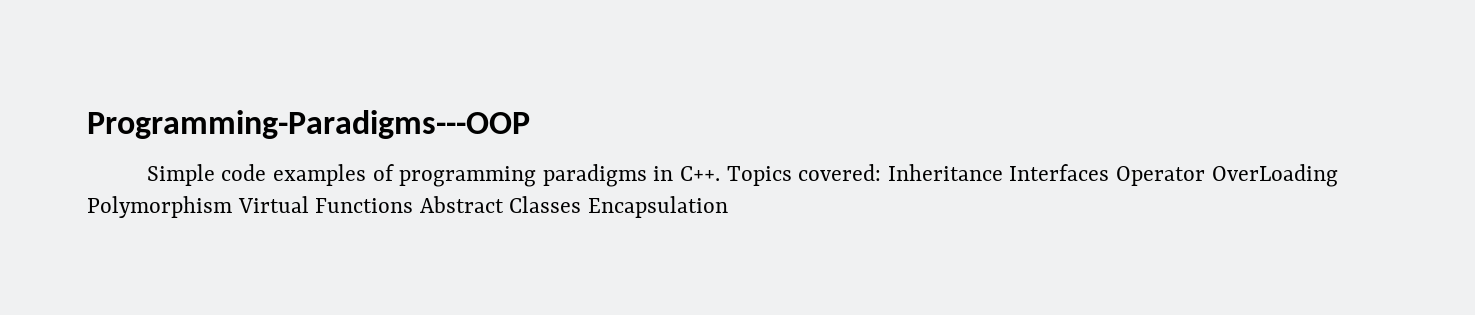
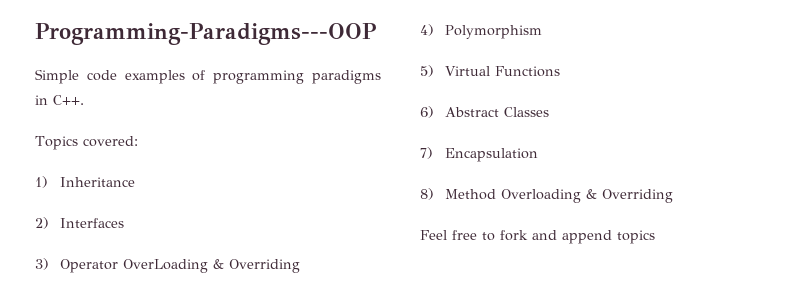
(720, 173) none -> (84, 100) //
(882, 172) none -> [35,176,48,188] // 1)
(1003, 172) none -> [35,217,49,229] // 2)
(1110, 172) none -> [35,258,49,270] // 3)
(1338, 175) none -> [213,259,301,273] [420,24,434,36] & Overriding // 4)
(232, 207) none -> [420,65,434,77] // 5)
(414, 205) none -> [420,106,434,118] // 6)
(582, 204) none -> [420,147,433,159] // 7)
(729, 207) none -> [420,188,674,203] [420,230,655,244] // 8) Method Overloading & Overriding // Feel free to fork and append topics

